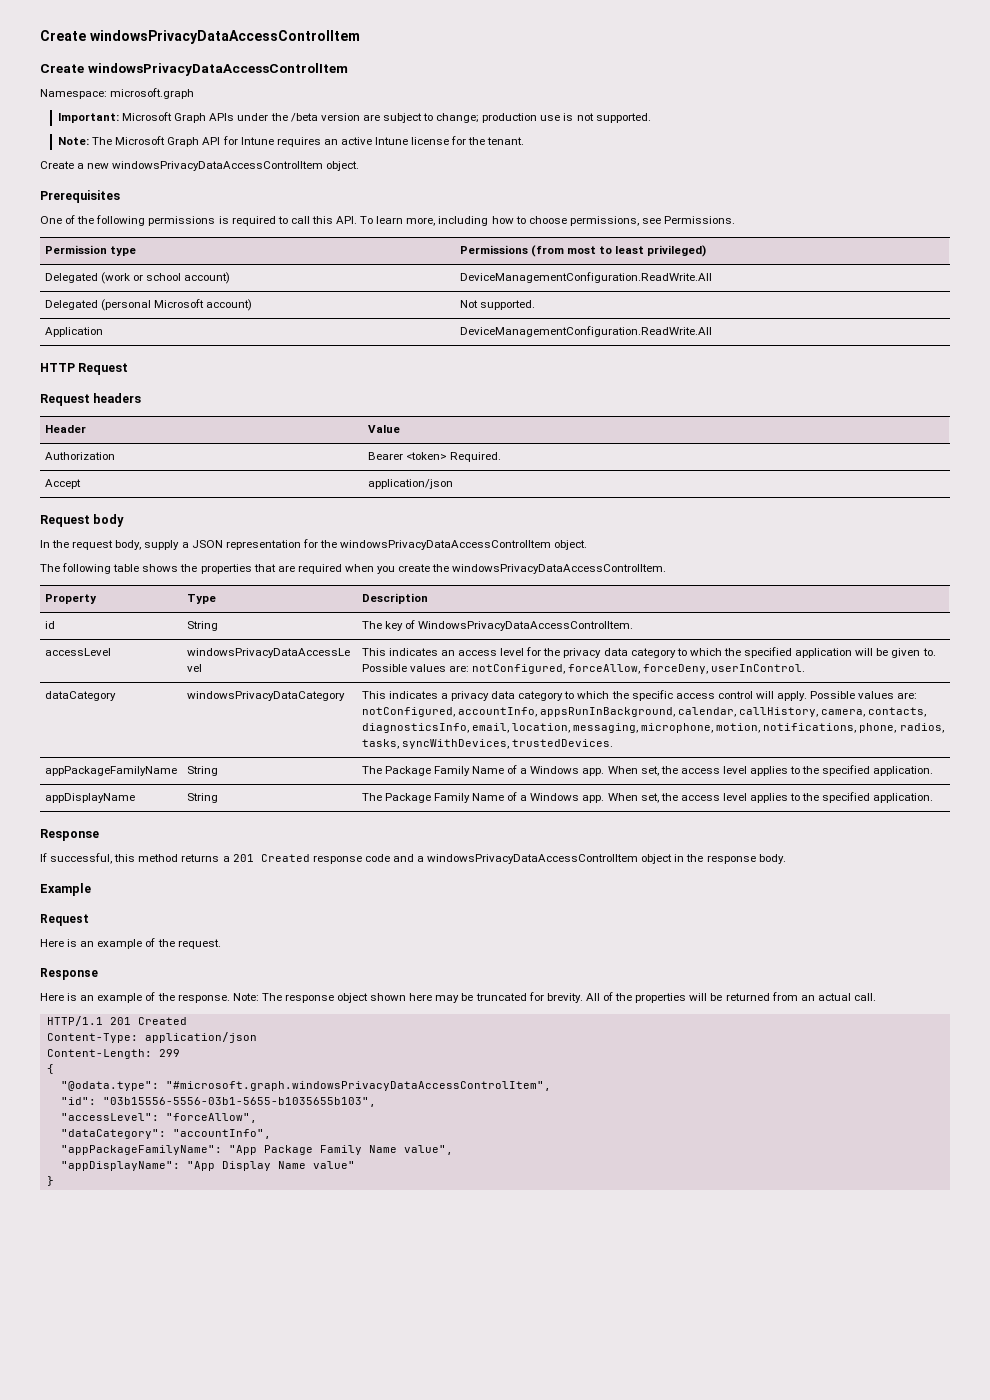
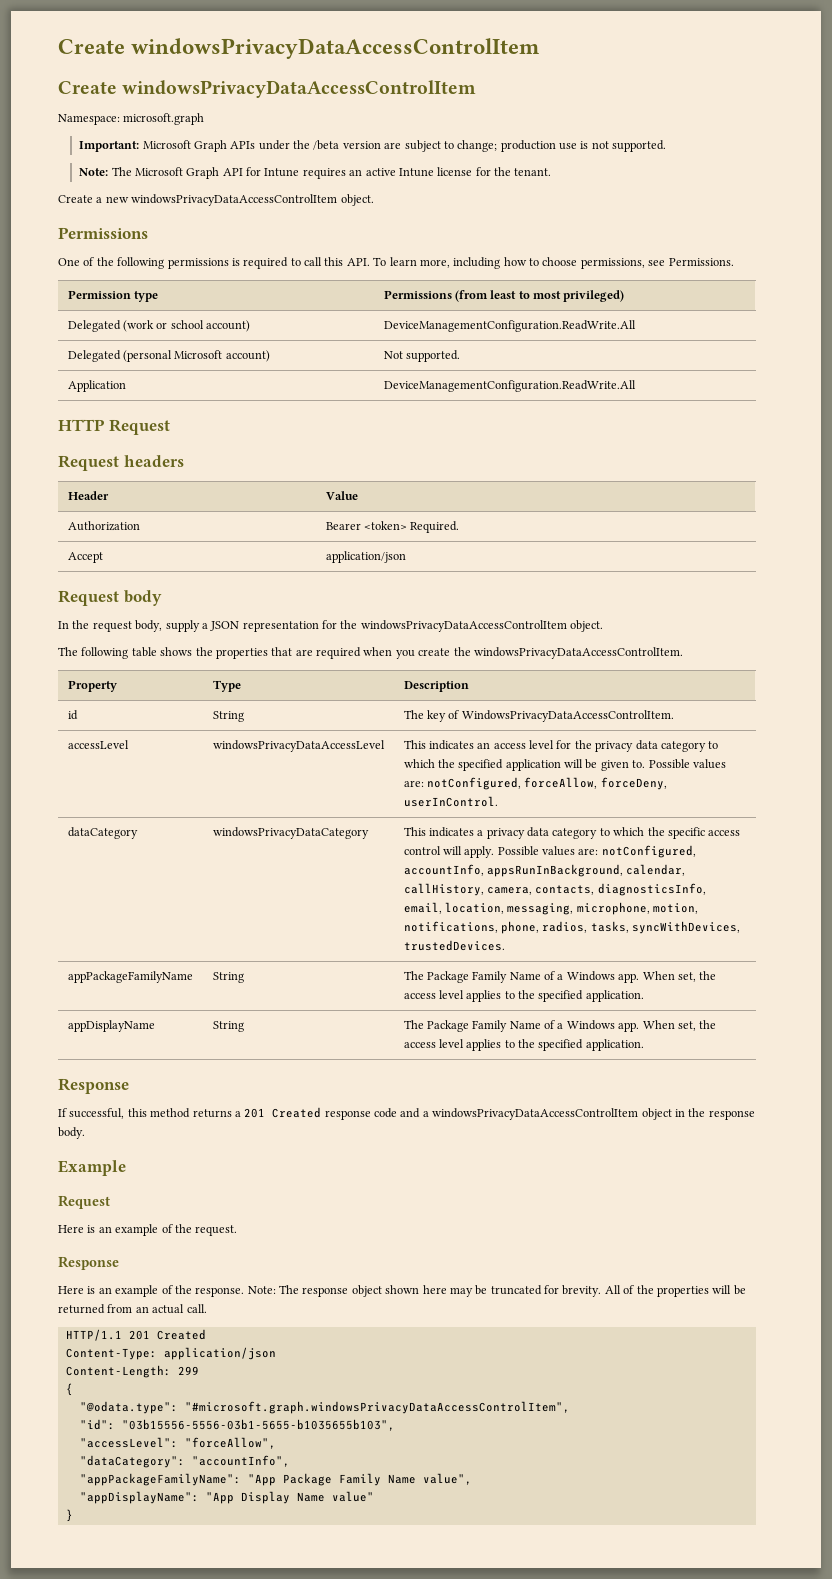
[40,190,120,203] Prerequisites -> [58,227,148,239] Permissions
[566,246,645,254] most to least -> [490,290,562,299] least to most

